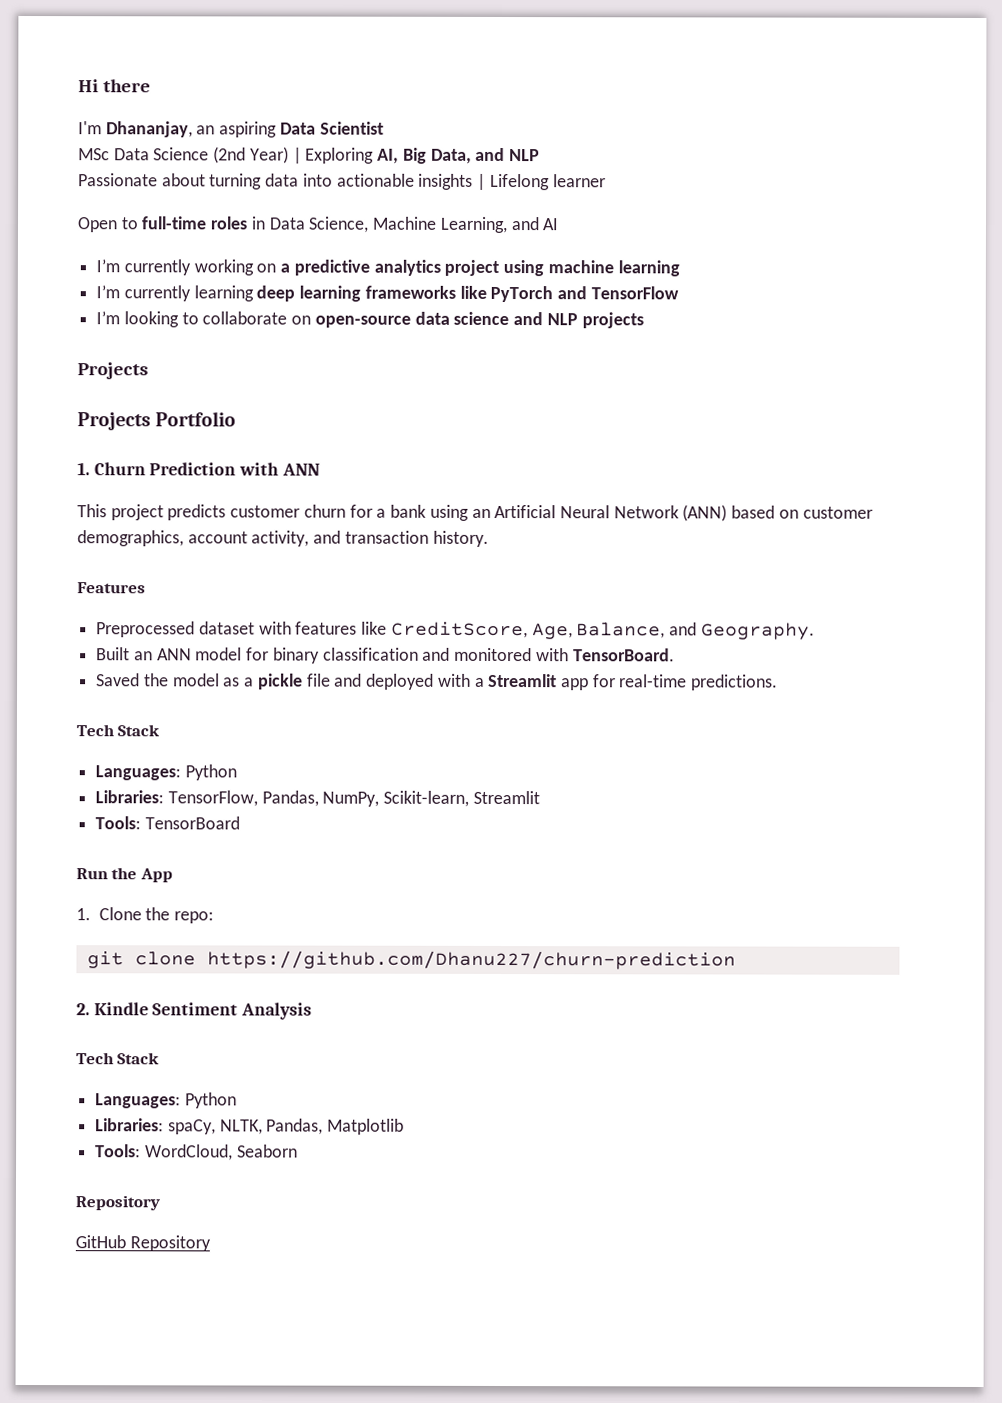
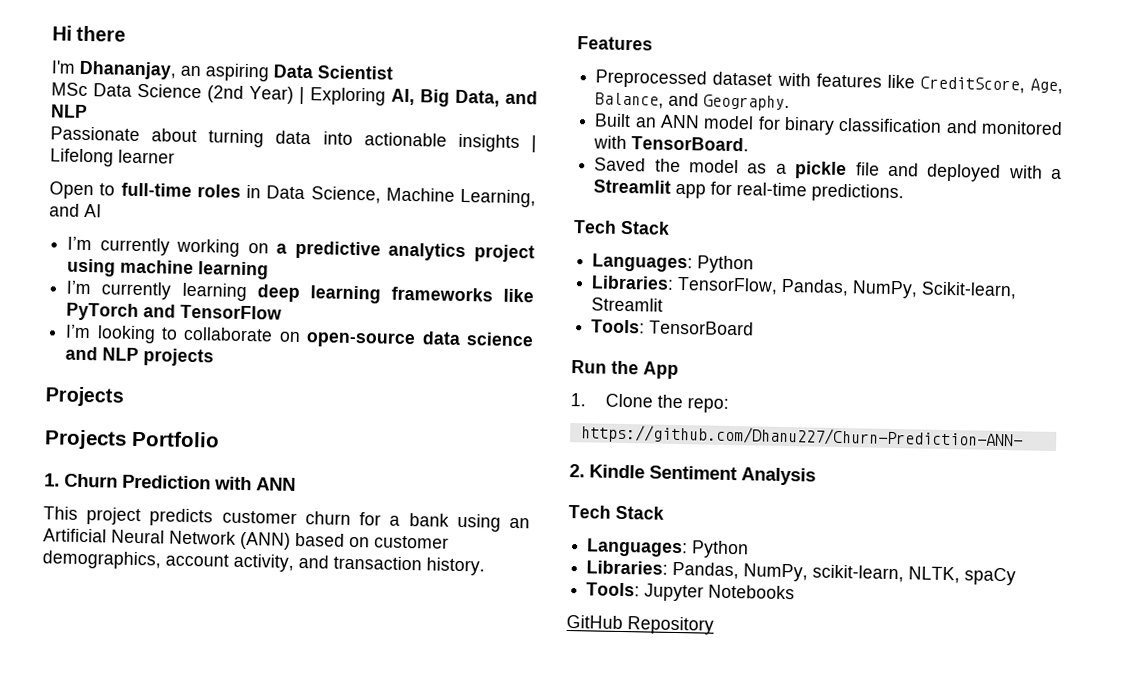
[86,950,736,970] git clone https://github.com/Dhanu227/churn-prediction -> [580,424,1023,450] https://github.com/Dhanu227/Churn-Prediction-ANN-
[167,1118,405,1135] [95,1144,298,1161] [75,1195,160,1211] spaCy, NLTK, Pandas, Matplotlib // Tools: WordCloud, Seaborn // Repository -> [672,561,1017,586] [586,582,796,602] Pandas, NumPy, scikit-learn, NLTK, spaCy // Tools: Jupyter Notebooks

